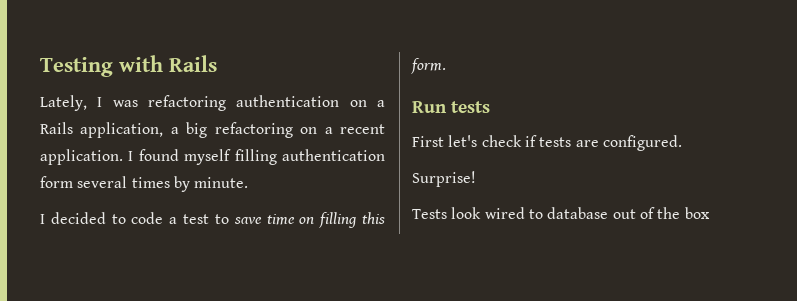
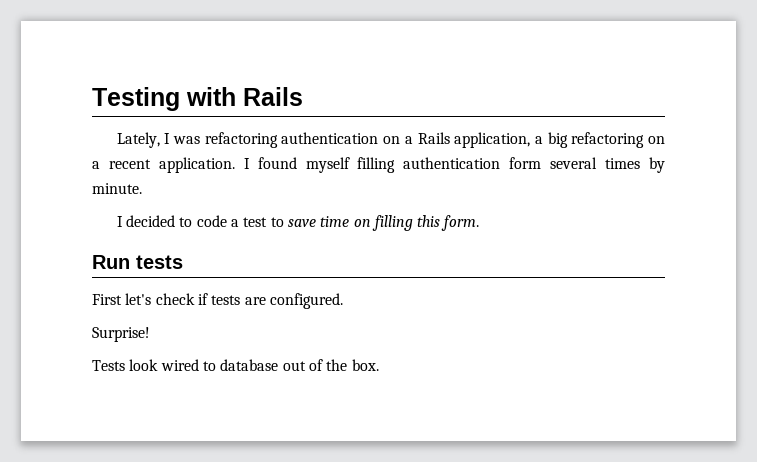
[684,207,710,219] box -> [351,359,379,371] box.

